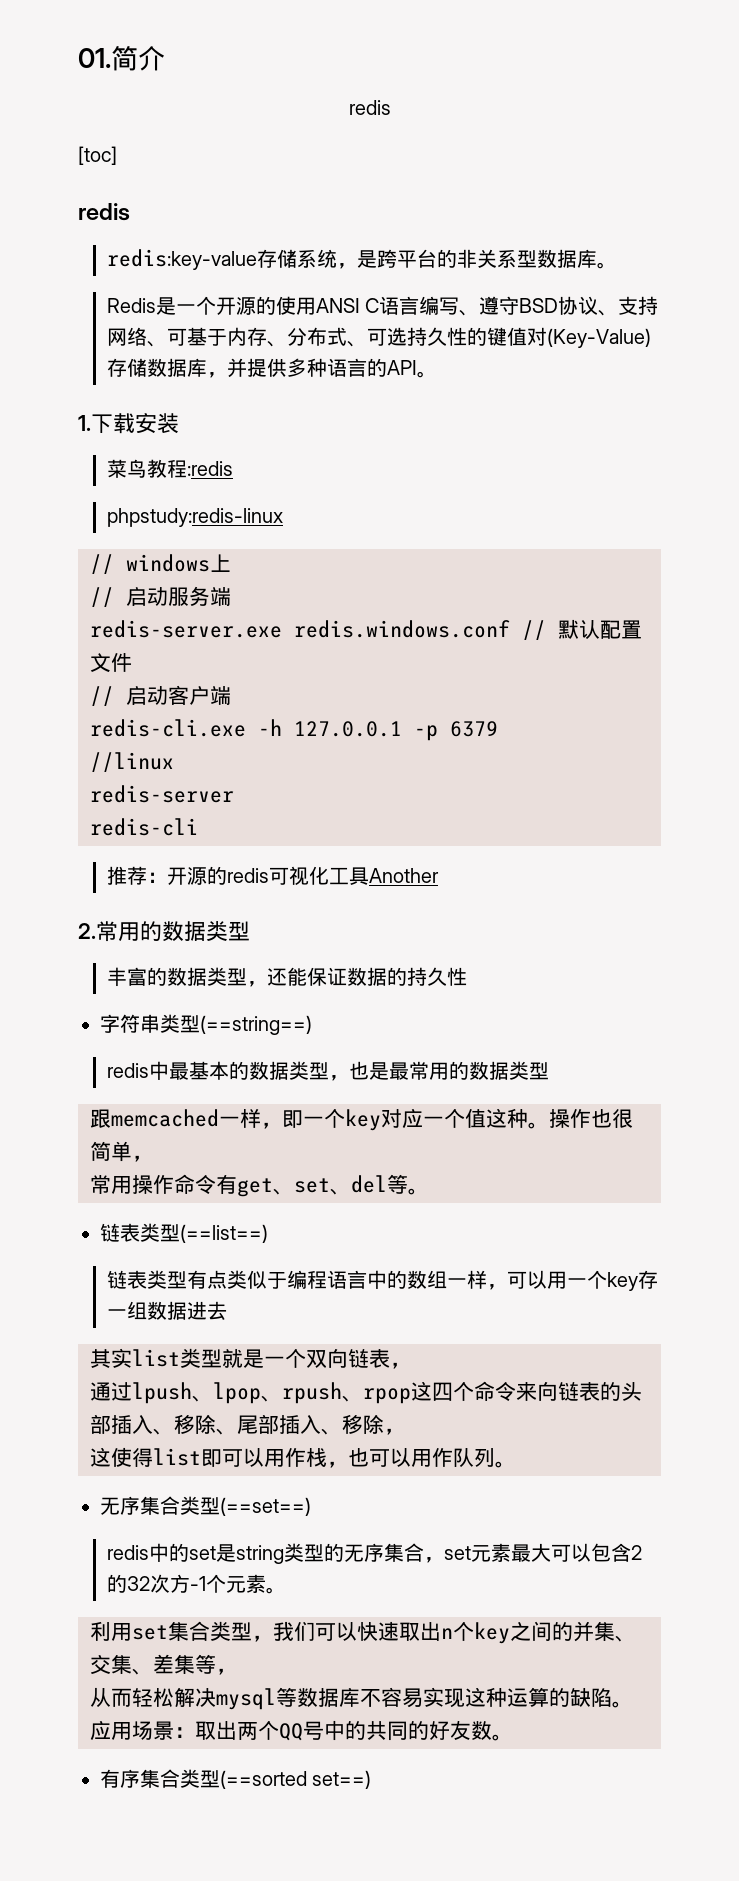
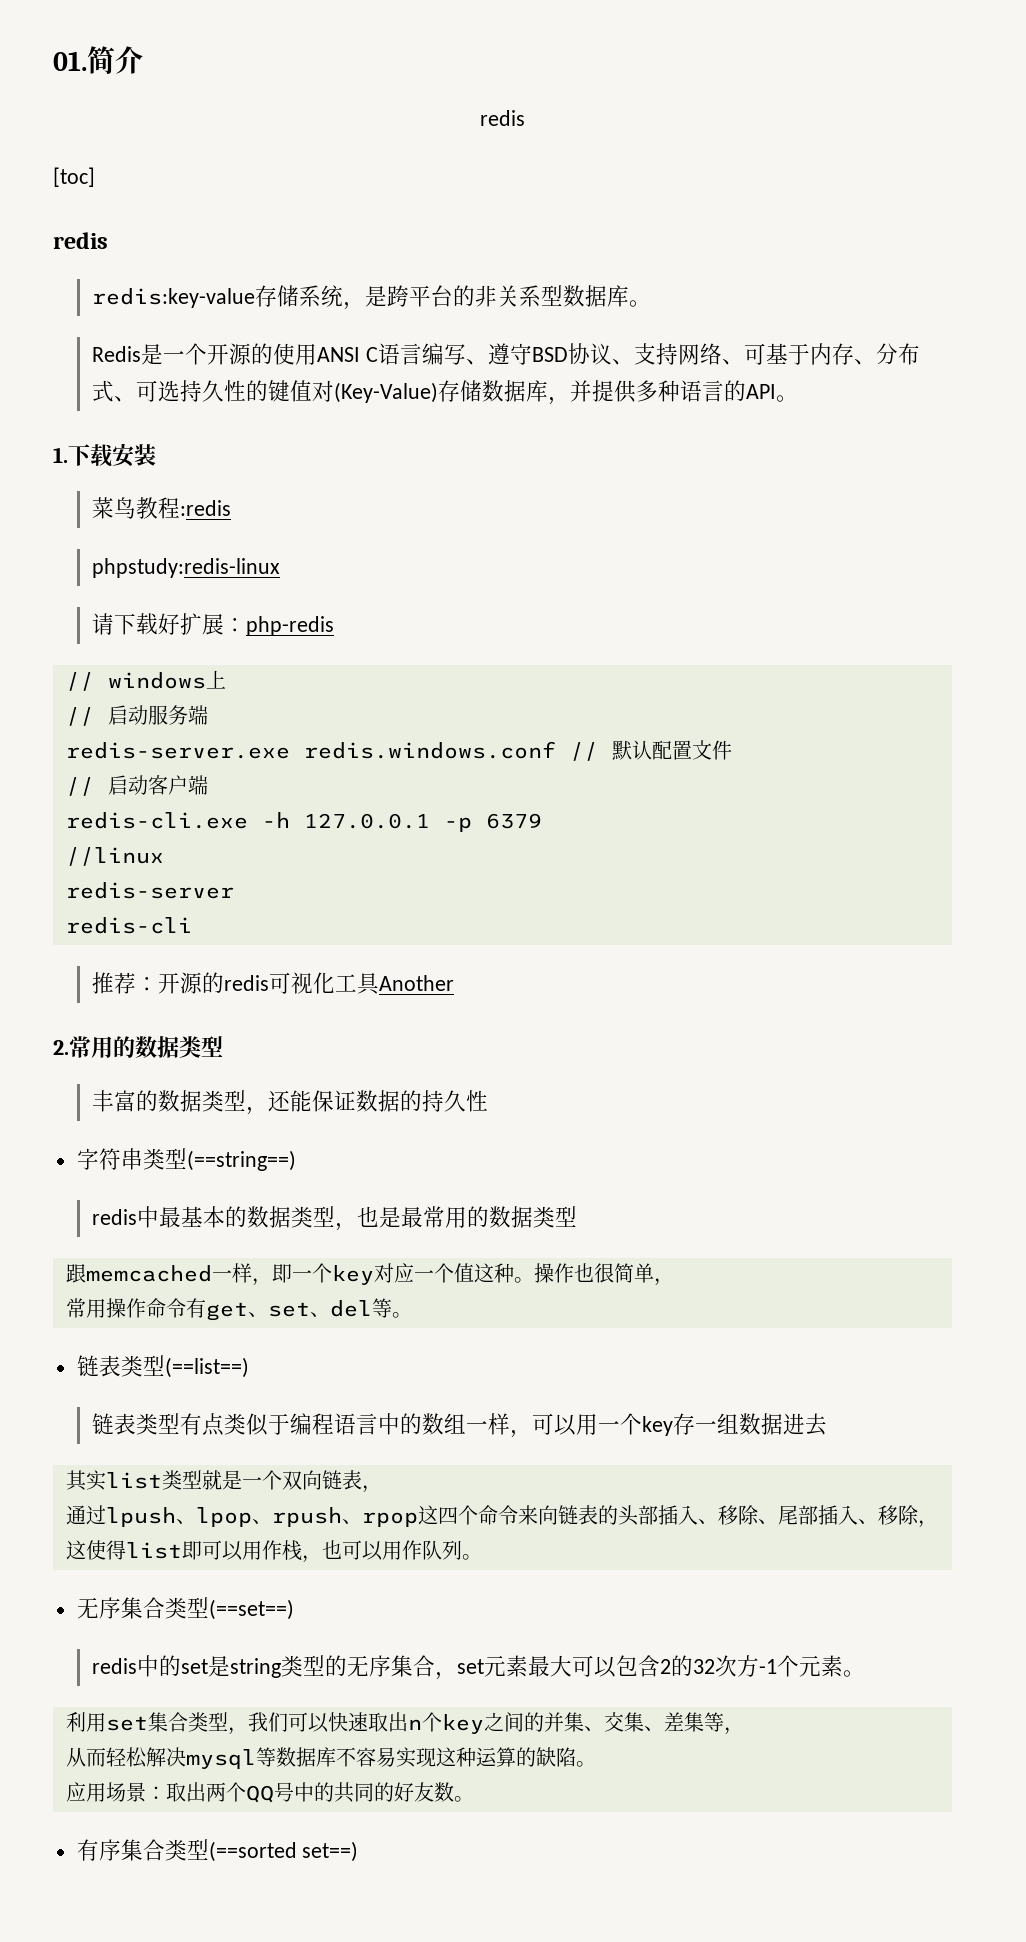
(283, 517) none -> [92,613,335,636] // 请下载好扩展：php-redis

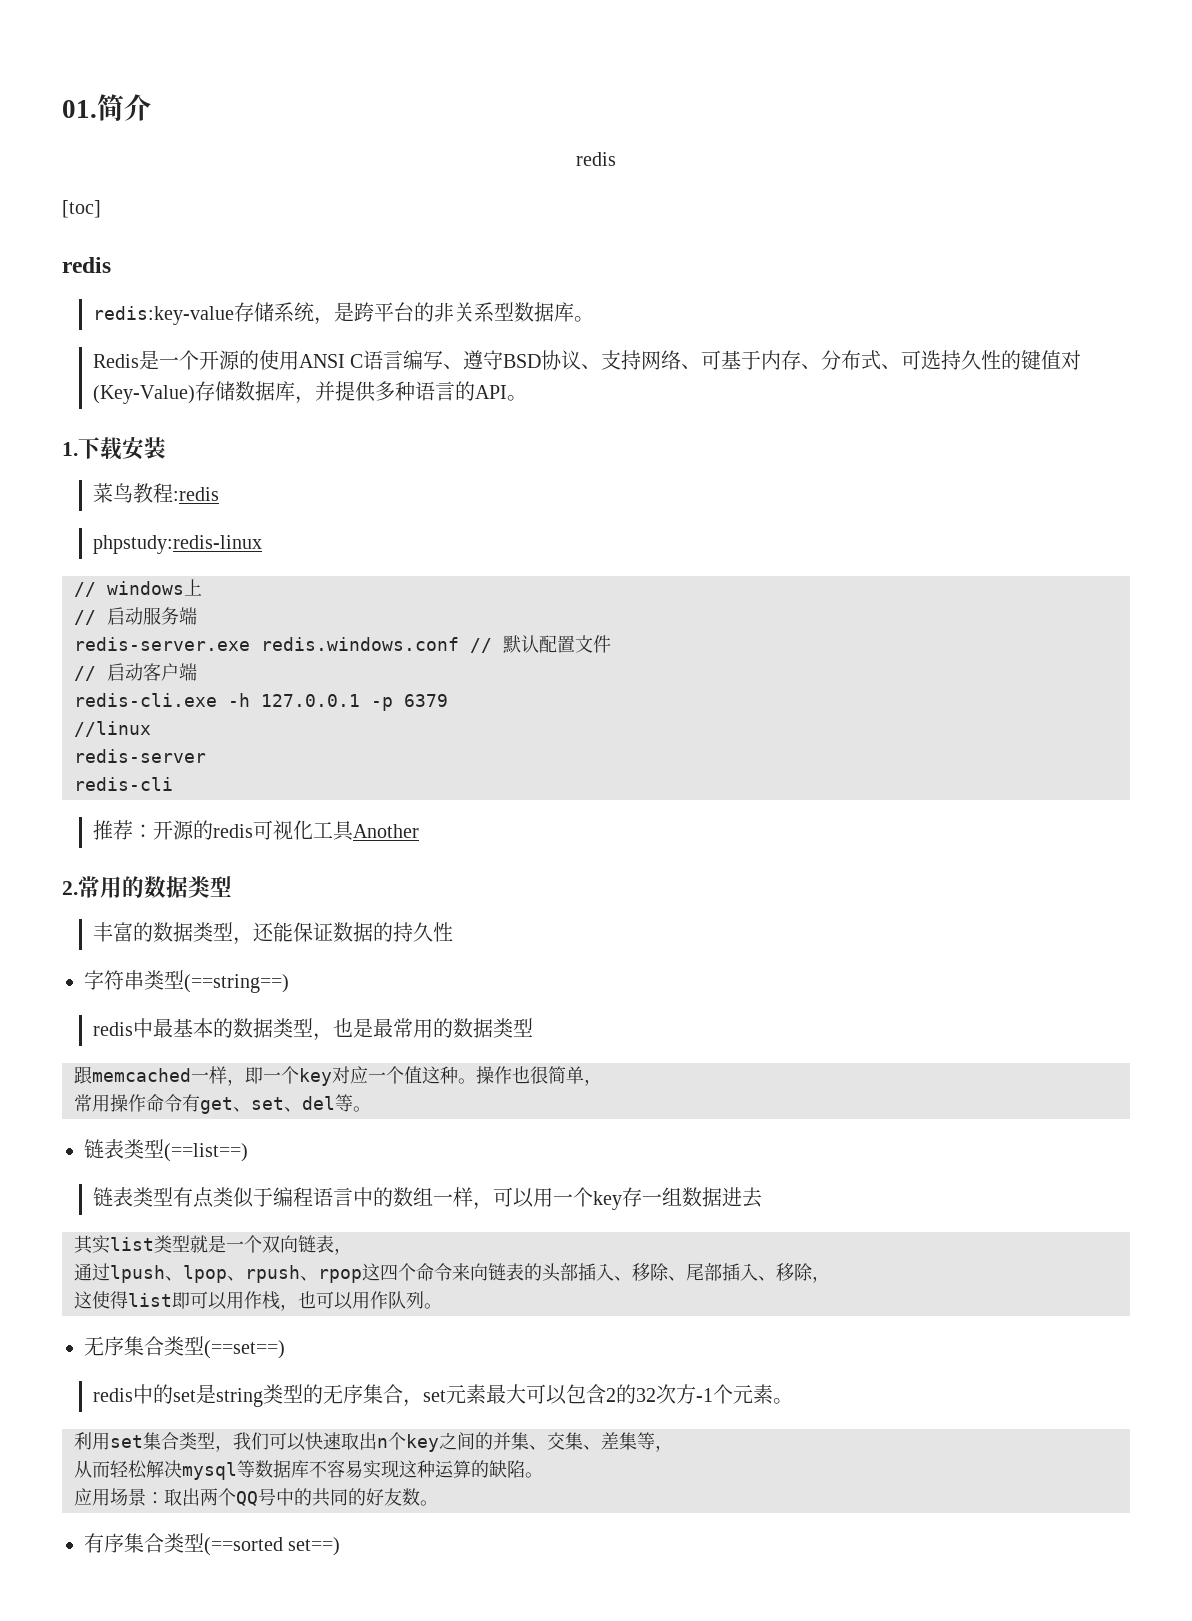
[92,613,335,636] // 请下载好扩展：php-redis -> (262, 544) none

